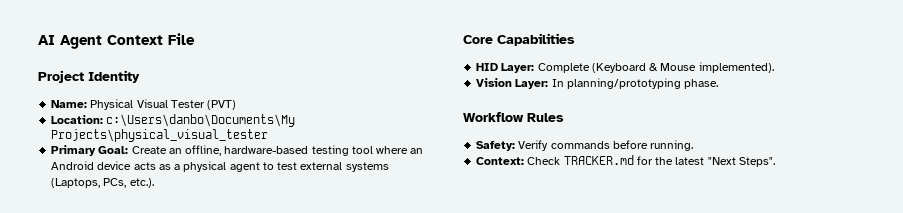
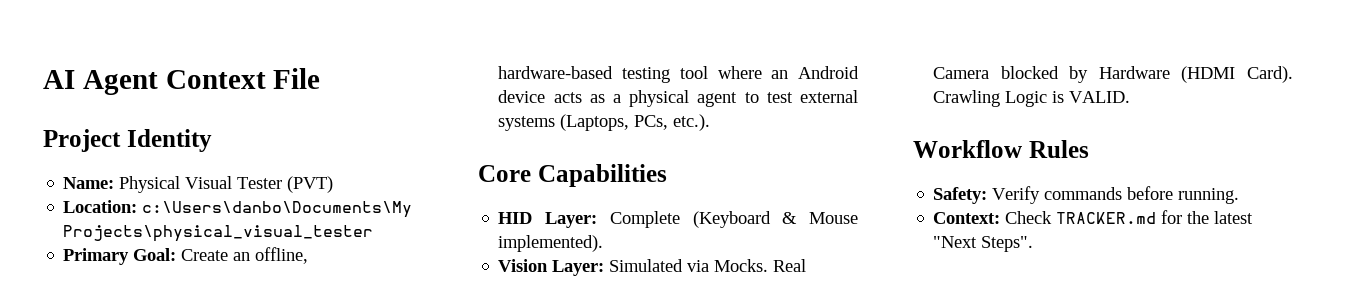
[551,78,719,89] In planning/prototyping phase. -> [609,259,807,272] [933,66,1293,83] [933,90,1131,107] Simulated via Mocks. Real Camera blocked by Hardware (HDMI Card). Crawling Logic is VALID.

